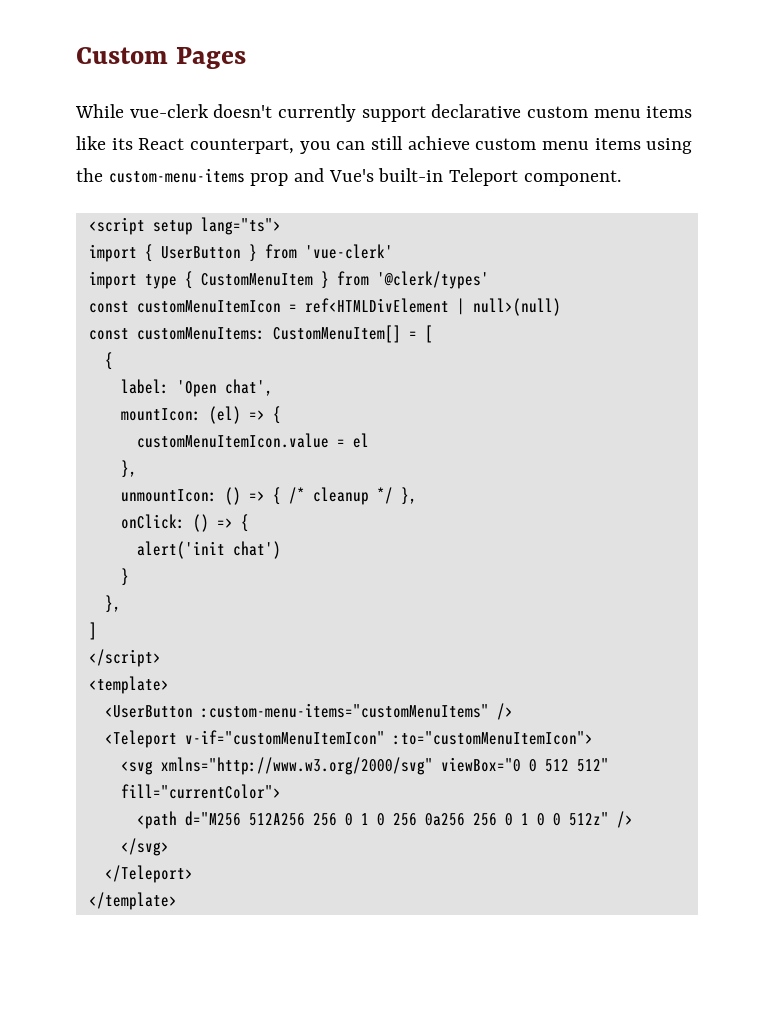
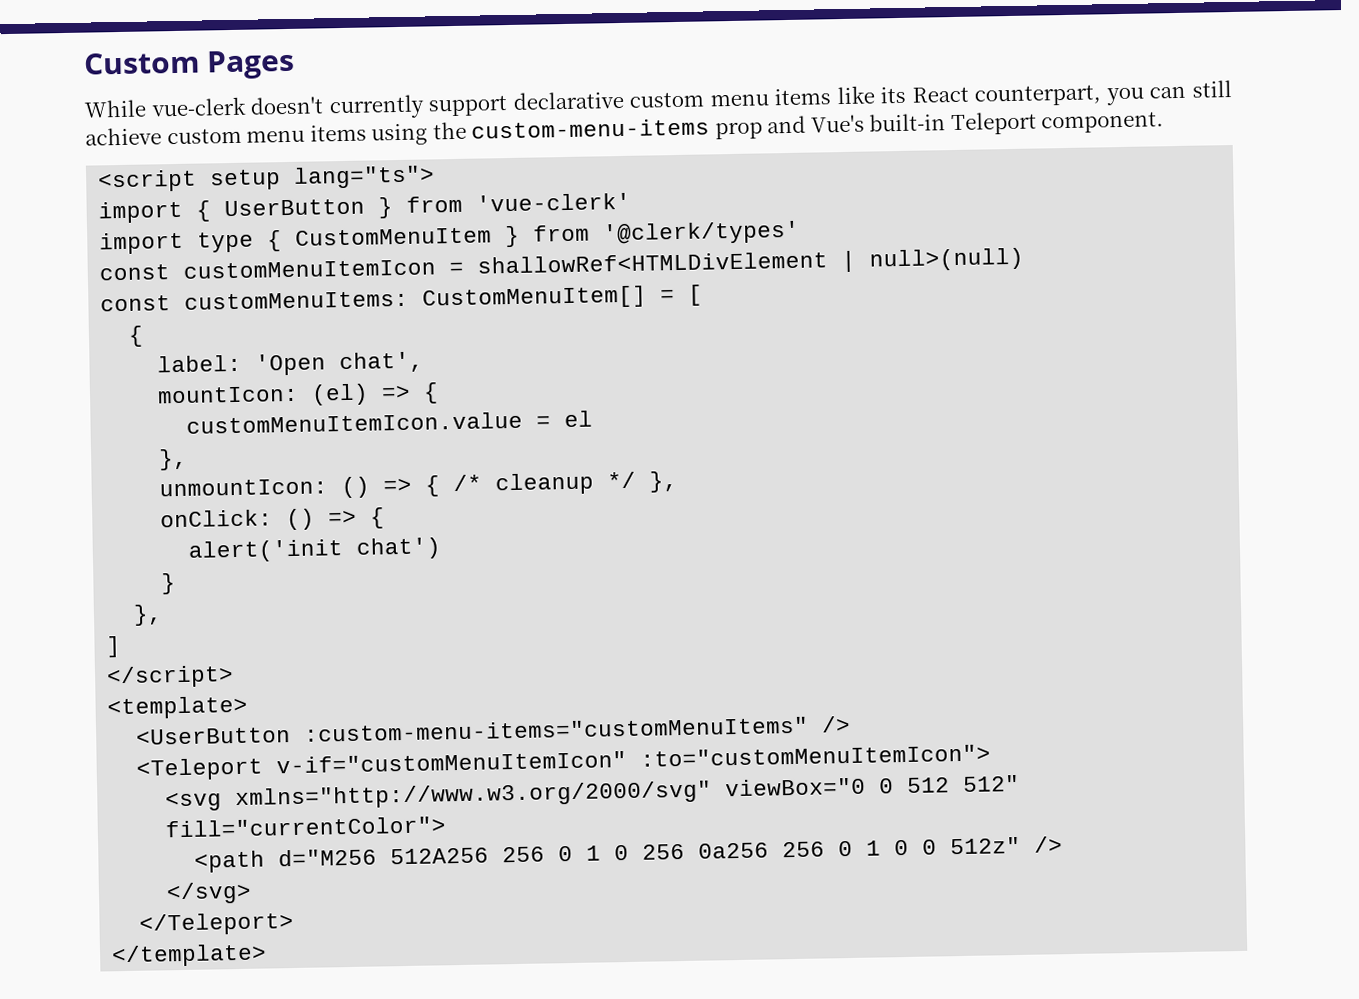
[304,298,449,313] ref<HTMLDivElement -> [477,251,829,274] shallowRef<HTMLDivElement

